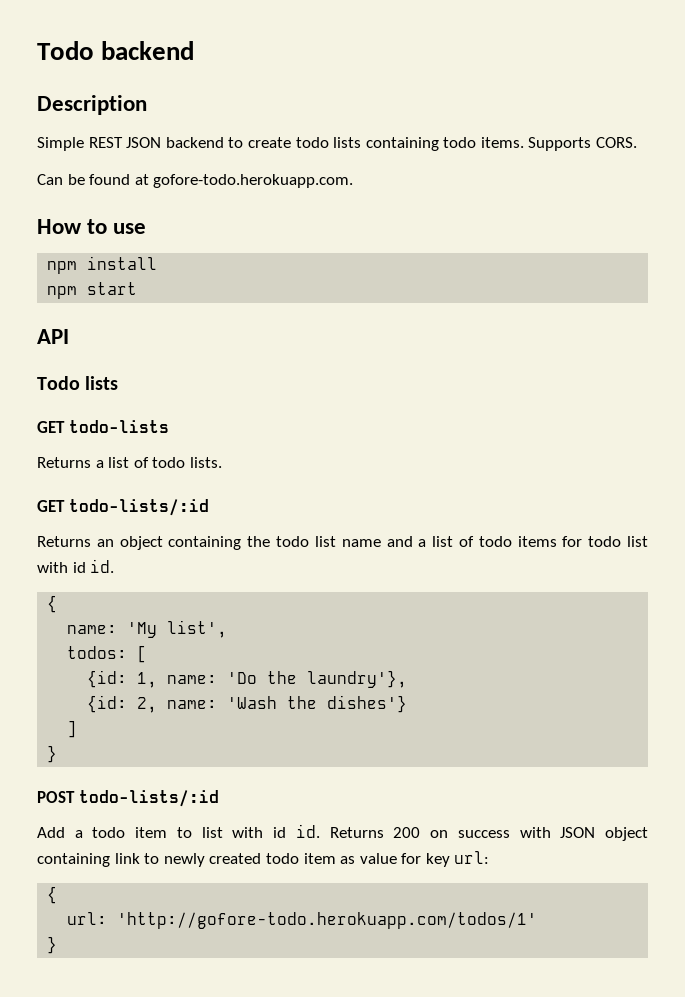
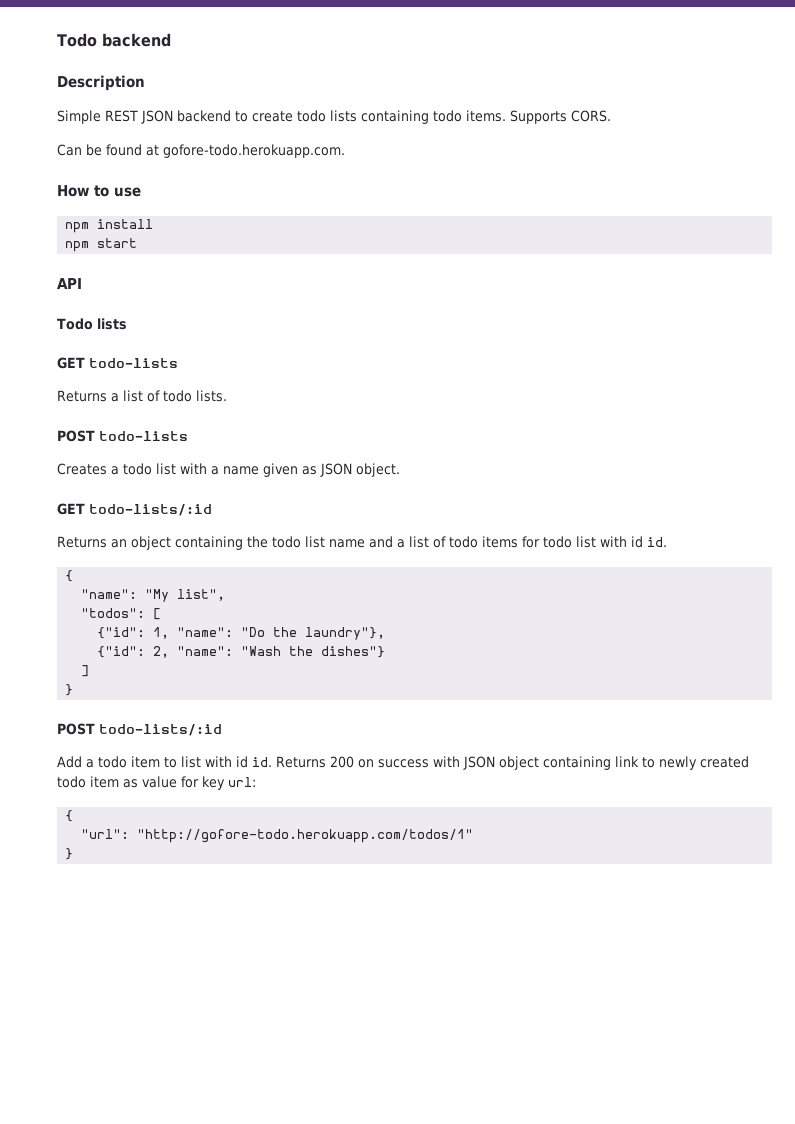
(222, 462) none -> [57,430,188,442] [57,463,400,477] // POST todo-lists // Creates a todo list with a name given as JSON object.
[67,620,228,638] [67,645,148,663] [87,670,408,688] [87,695,408,713] name: 'My list', // todos: [ // {id: 1, name: 'Do the laundry'}, // {id: 2, name: 'Wash the dishes'} -> [81,589,226,602] [81,608,162,620] [97,627,386,640] [97,646,386,658] "name": "My list", // "todos": [ // {"id": 1, "name": "Do the laundry"}, // {"id": 2, "name": "Wash the dishes"}
[67,912,538,929] url: 'http://gofore-todo.herokuapp.com/todos/1' -> [81,829,474,843] "url": "http://gofore-todo.herokuapp.com/todos/1"

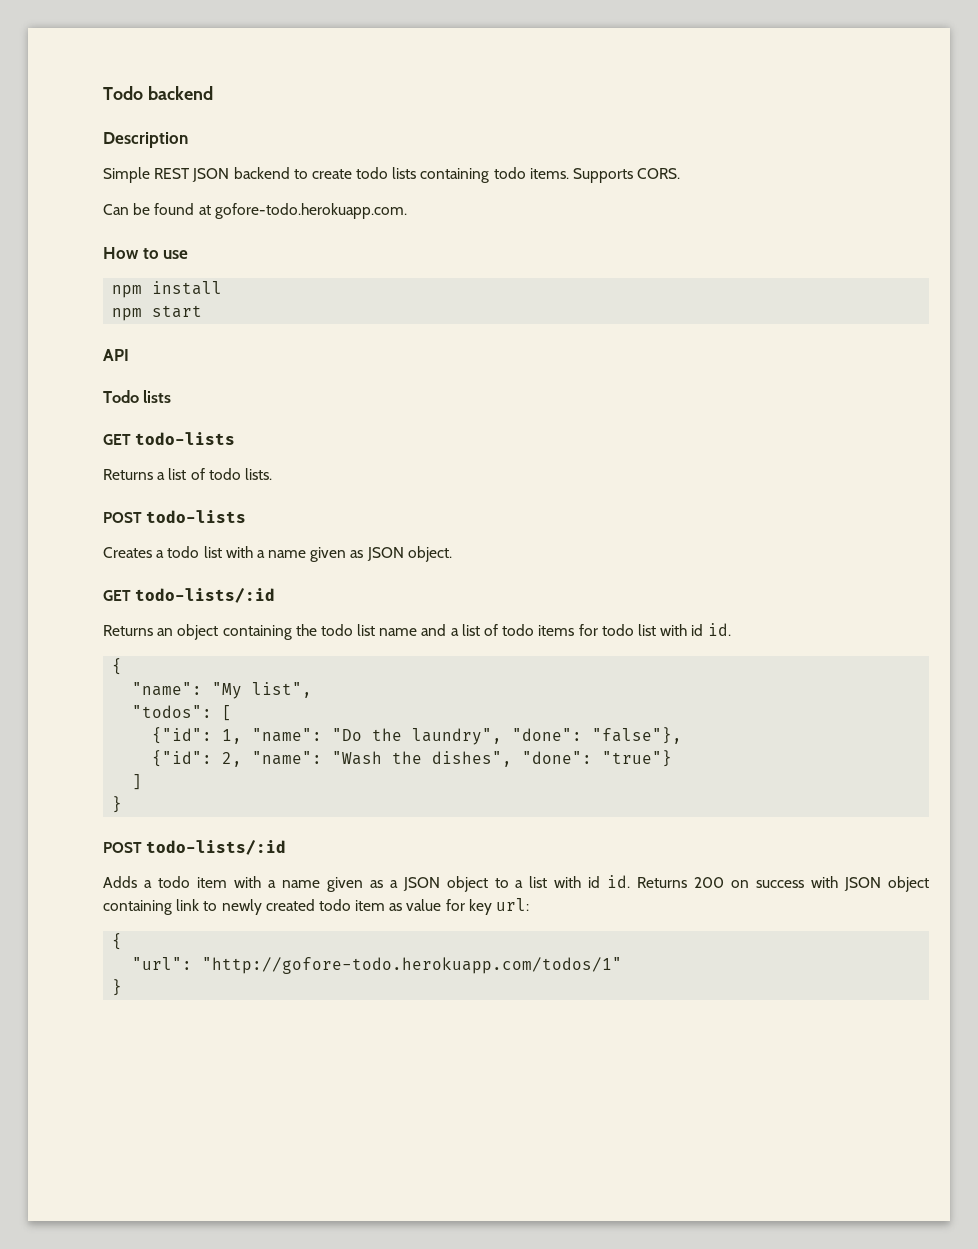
[305,627,386,640] laundry"}, -> [412,727,683,745] laundry", "done": "false"},
[321,646,386,658] dishes"} -> [432,750,673,767] dishes", "done": "true"}
[57,756,82,768] Add -> [103,876,137,888] Adds
[164,757,177,768] to -> [233,876,524,892] with a name given as a JSON object to a

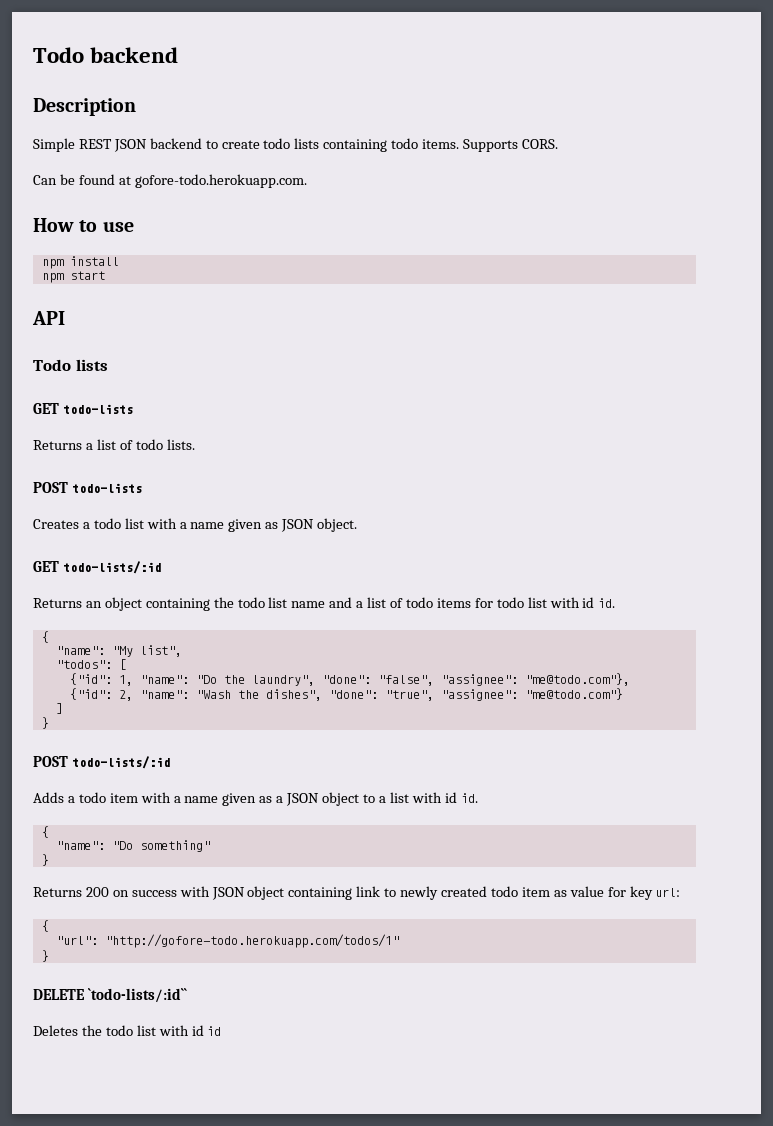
[592,727,683,744] "false"}, -> [377,673,630,686] "false", "assignee": "me@todo.com"},
[602,750,673,767] "true"} -> [384,688,623,701] "true", "assignee": "me@todo.com"}
(631, 881) none -> [41,826,49,838] [55,840,210,852] [41,854,49,866] // { // "name": "Do something" // } //
(123, 987) none -> [33,988,187,1003] [33,1025,222,1036] // DELETE `todo-lists/:id`` // Deletes the todo list with id id

